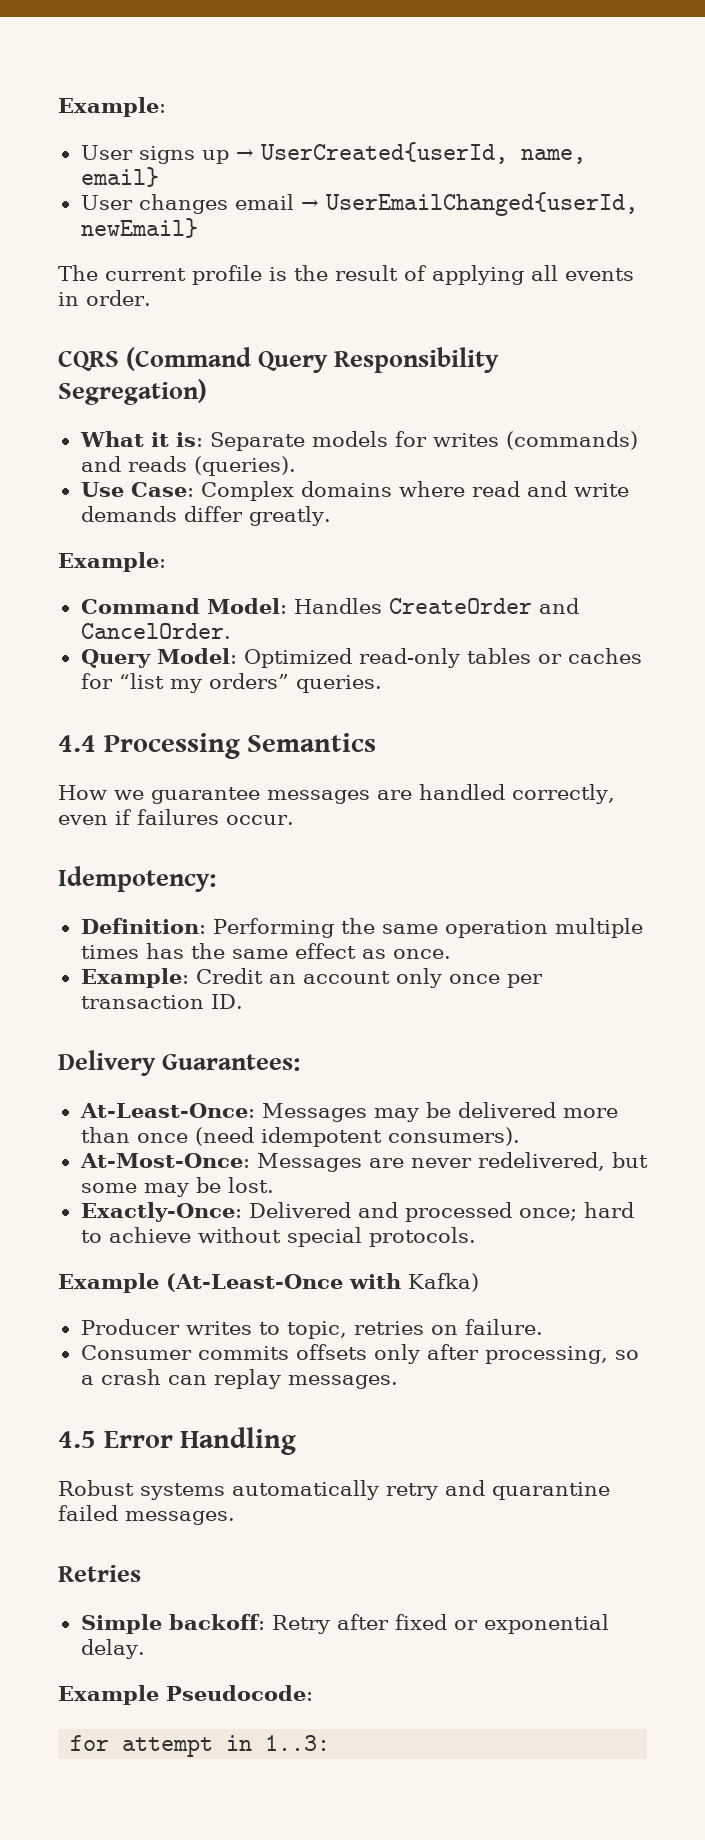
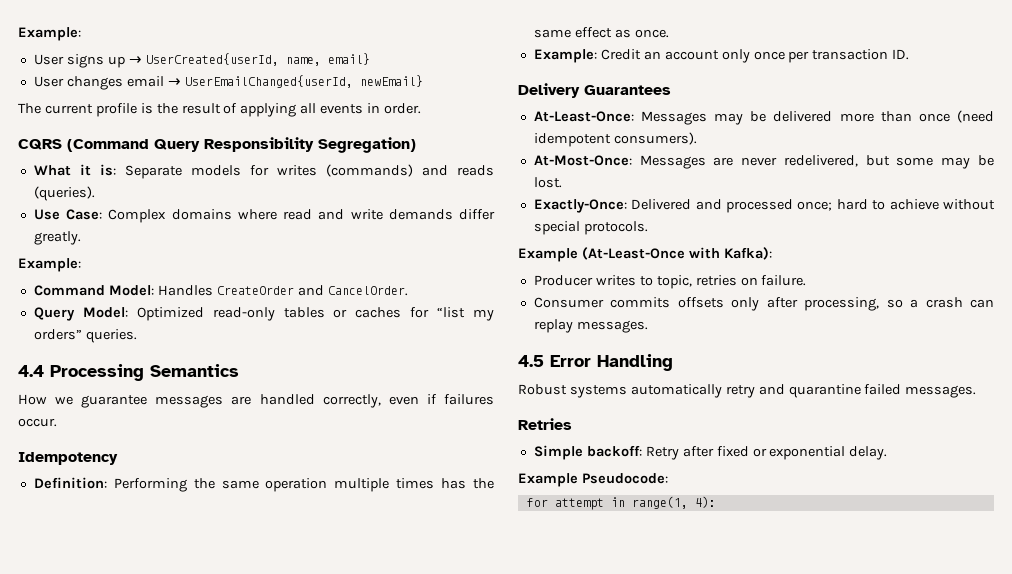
[58,866,216,892] Idempotency: -> [18,452,118,465] Idempotency
[162,1054,301,1071] Guarantees: -> [584,85,671,95] Guarantees
[408,1273,479,1292] Kafka) -> [723,247,772,260] Kafka):
[265,1735,331,1751] 1..3: -> [631,496,716,509] range(1, 4):

